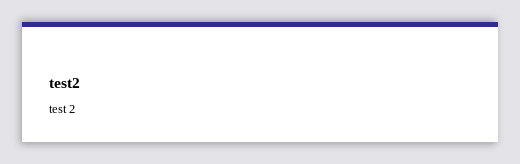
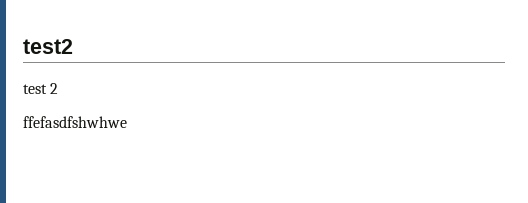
(76, 109) none -> [23,116,127,128] // ffefasdfshwhwe

